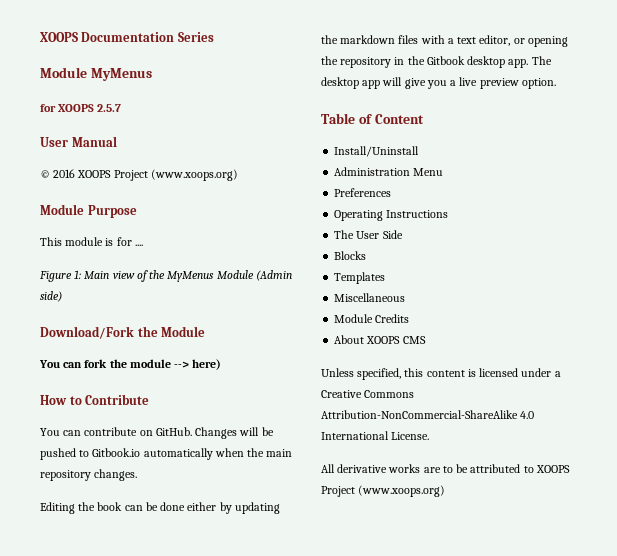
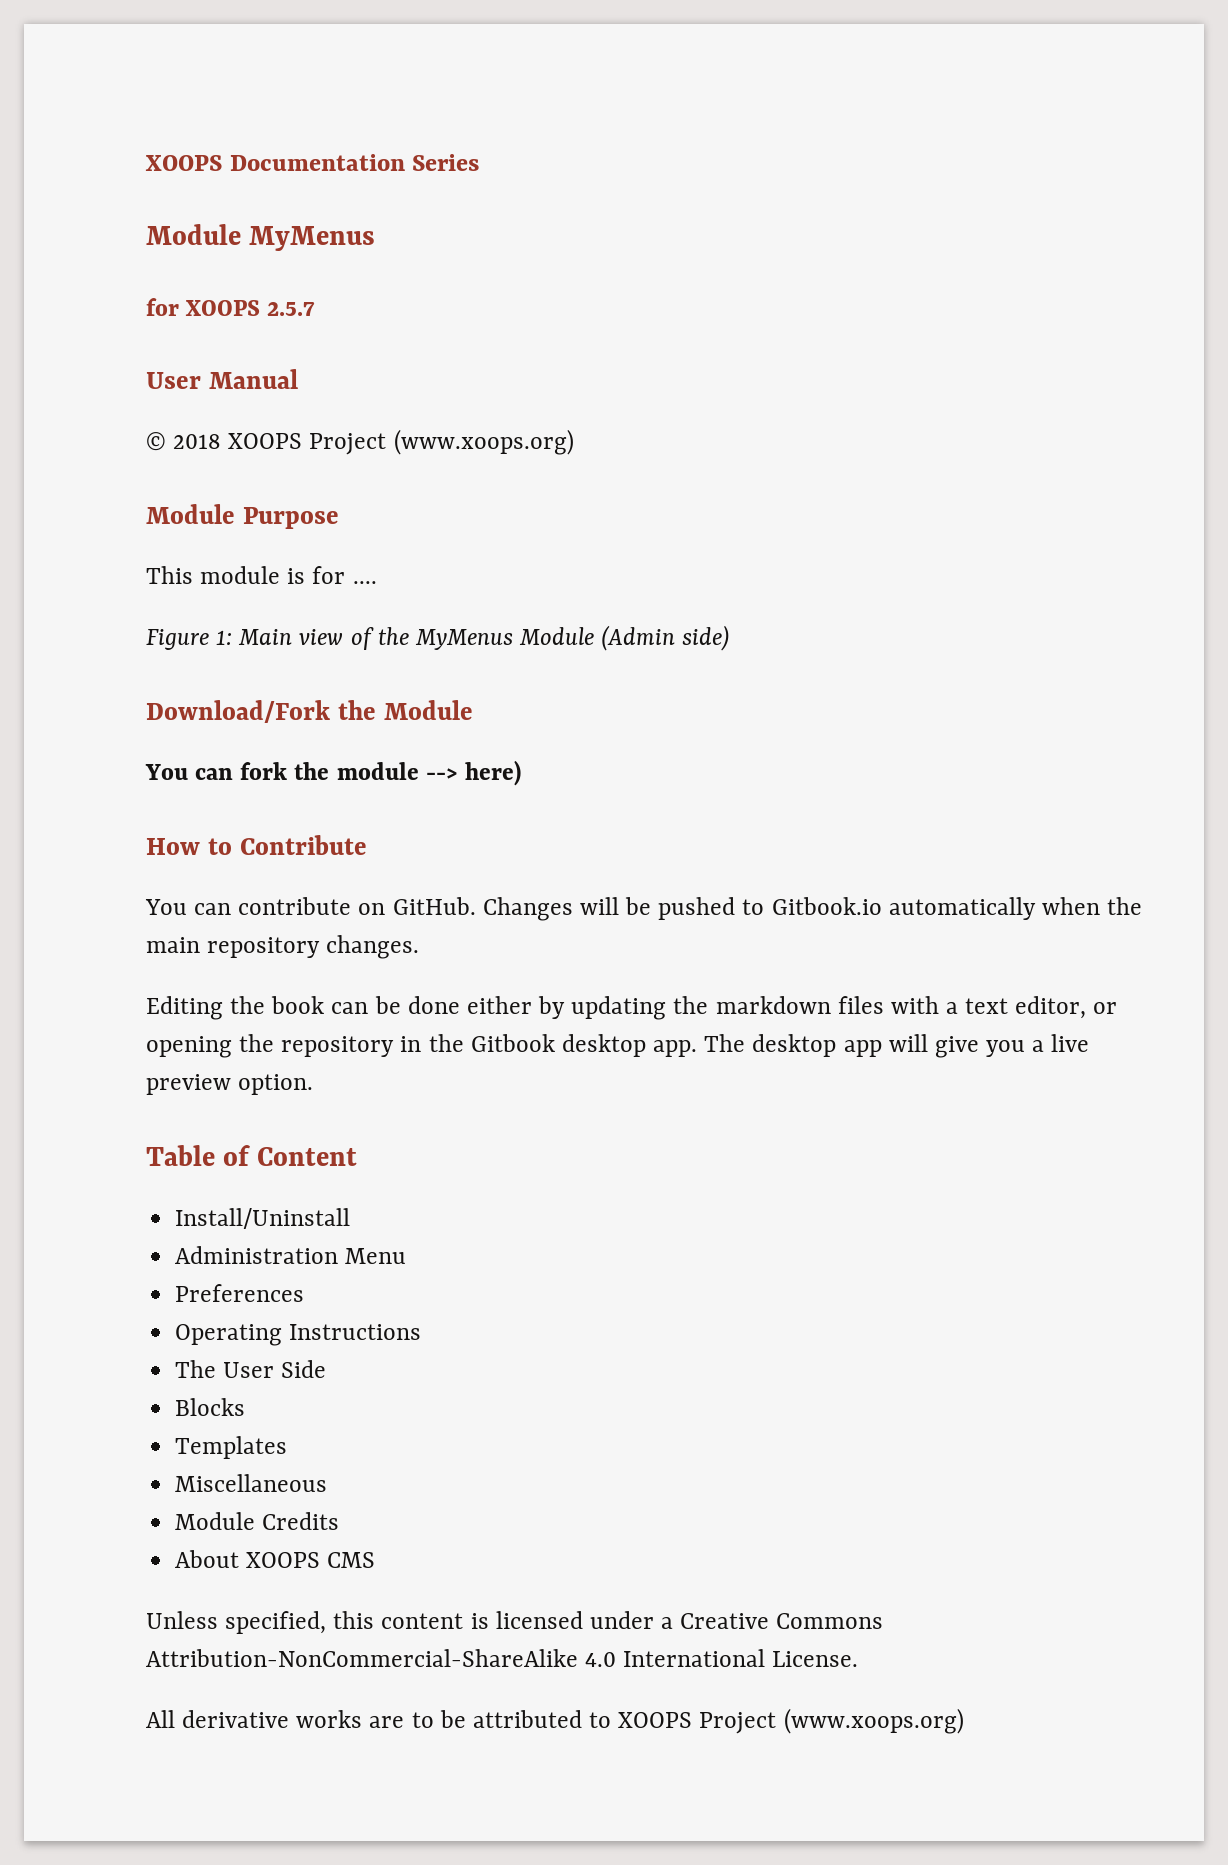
[53,169,76,178] 2016 -> [173,434,222,449] 2018

